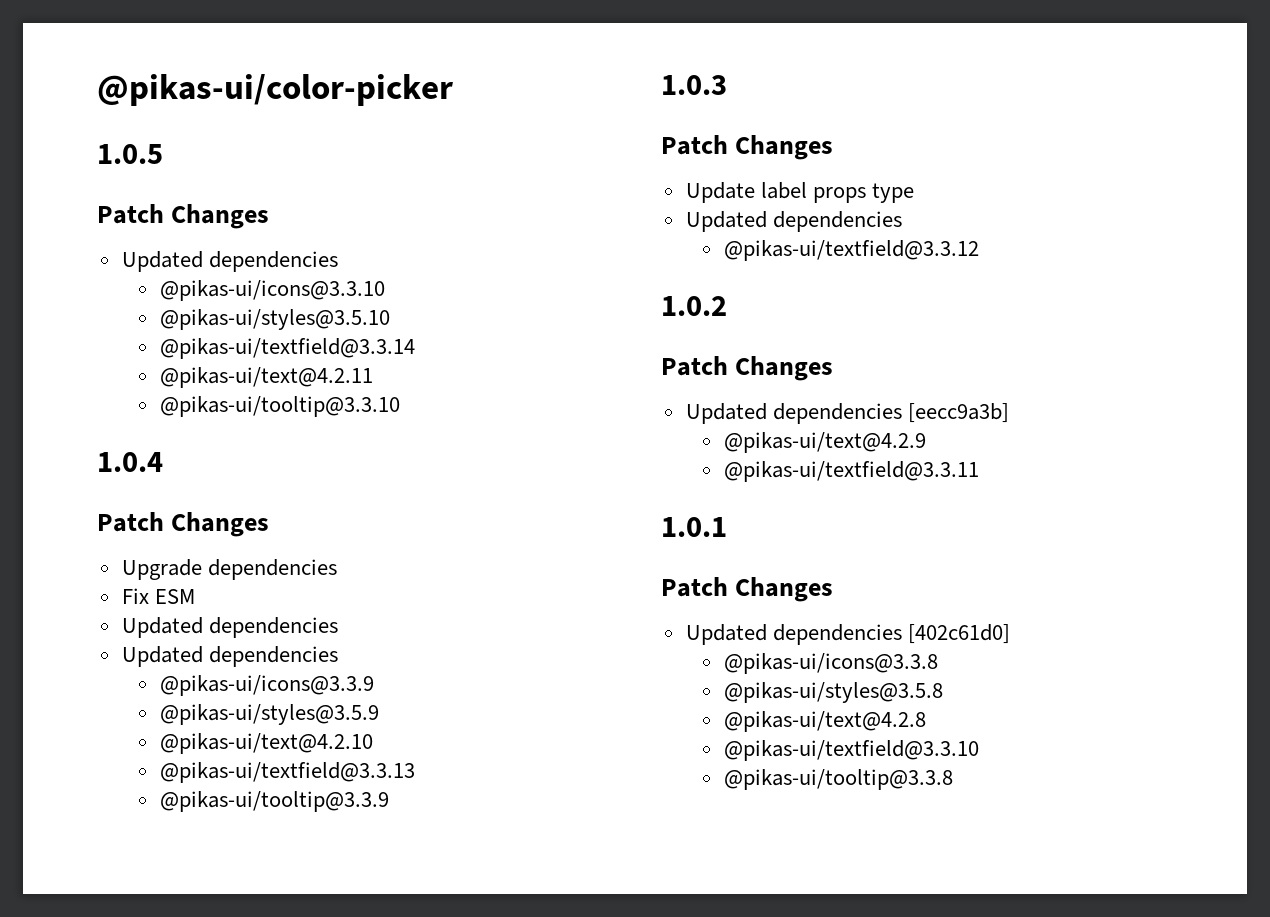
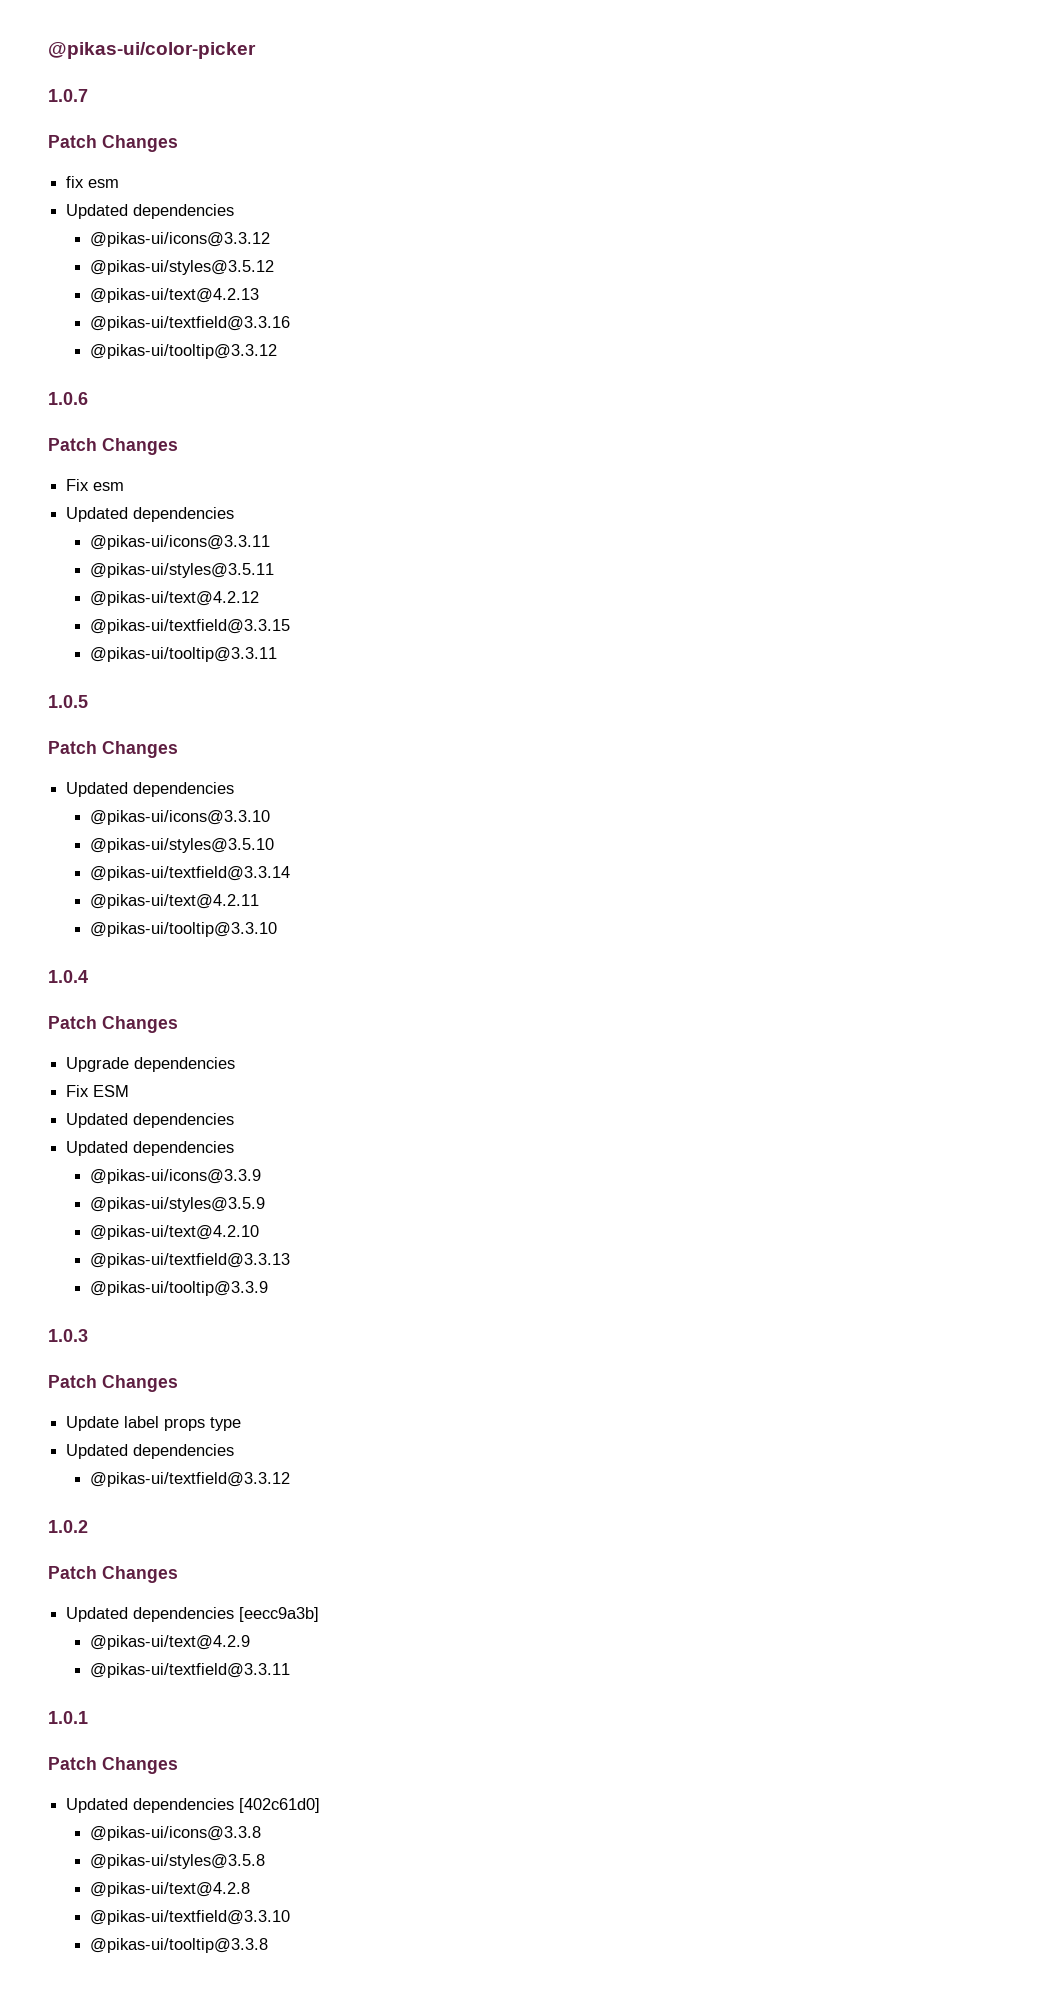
(453, 90) none -> [48,89,88,102] [48,135,178,152] [66,176,120,188] [66,204,235,219] [89,232,270,247] [89,260,274,275] [89,288,259,303] [89,316,290,331] [89,344,277,359] [48,392,88,405] [48,438,178,455] [66,479,125,491] [66,507,235,522] [89,535,270,550] [89,563,274,578] [89,591,259,606] [89,619,290,634] [89,647,277,662] // 1.0.7 // Patch Changes // fix esm // Updated dependencies // @pikas-ui/icons@3.3.12 // @pikas-ui/styles@3.5.12 // @pikas-ui/text@4.2.13 // @pikas-ui/textfield@3.3.16 // @pikas-ui/tooltip@3.3.12 // 1.0.6 // Patch Changes // Fix esm // Updated dependencies // @pikas-ui/icons@3.3.11 // @pikas-ui/styles@3.5.11 // @pikas-ui/text@4.2.12 // @pikas-ui/textfield@3.3.15 // @pikas-ui/tooltip@3.3.11

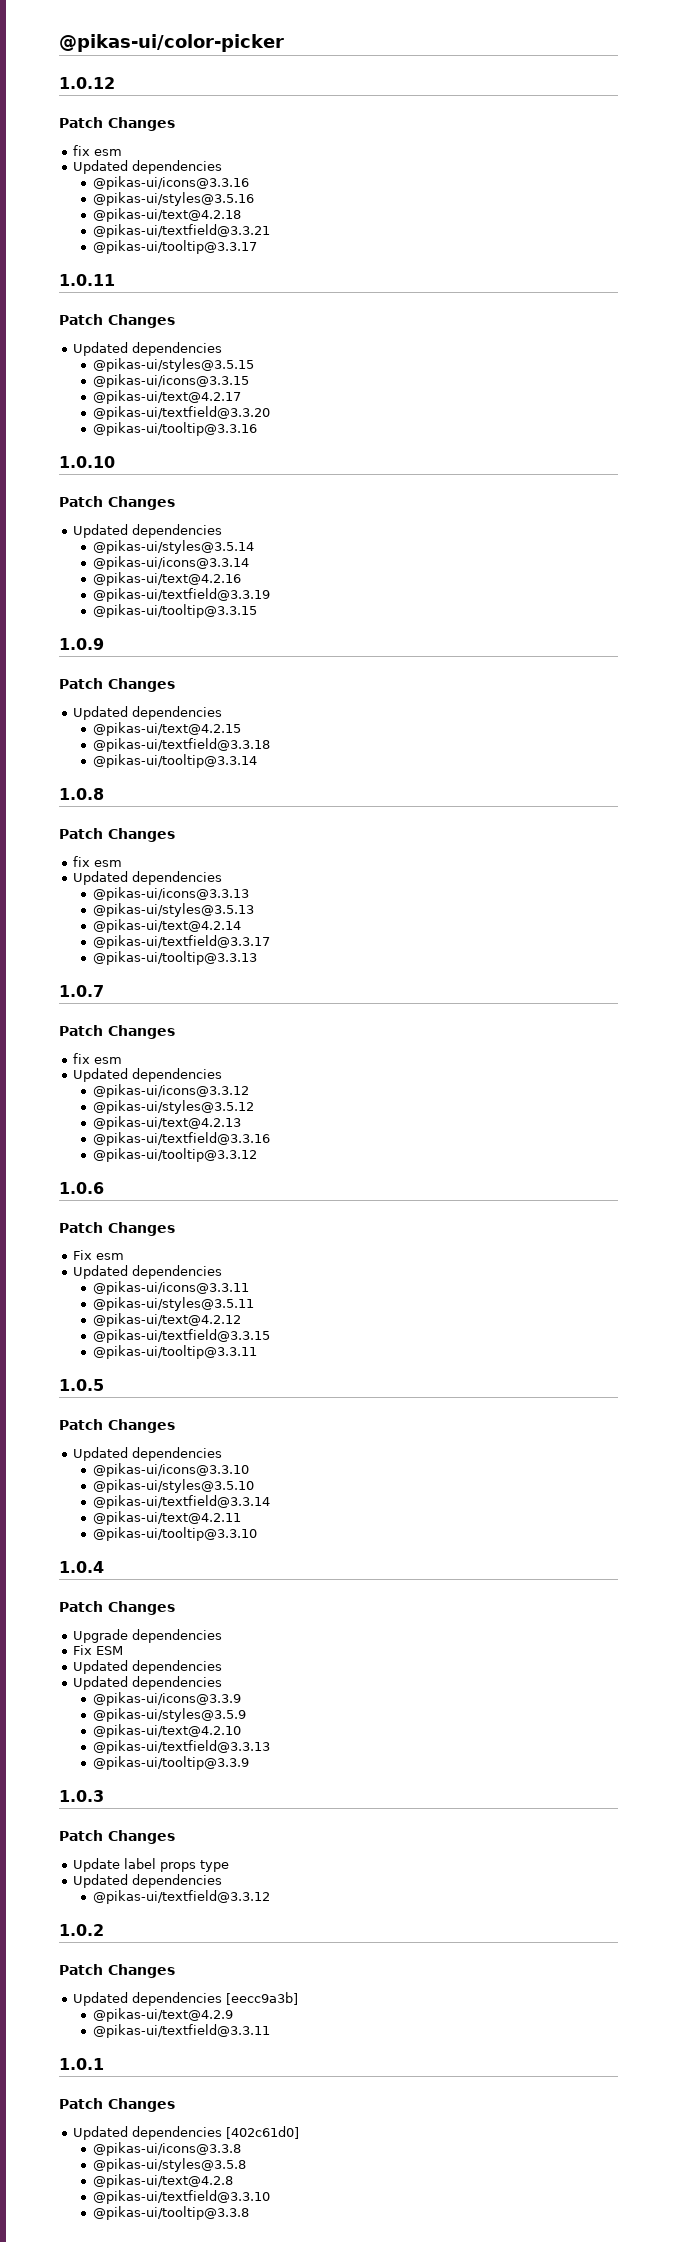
(256, 50) none -> [59,77,115,89] [59,117,175,131] [72,145,122,156] [72,160,222,174] [92,176,249,190] [92,192,254,206] [92,208,241,222] [92,224,270,238] [92,240,257,254] [59,274,115,286] [59,314,175,328] [72,342,222,356] [92,358,254,372] [92,374,249,388] [92,390,241,404] [92,406,270,420] [92,422,257,436] [59,456,115,468] [59,496,175,510] [72,524,222,538] [92,540,254,554] [92,556,249,570] [92,572,241,586] [92,588,270,602] [92,604,257,618] [59,638,104,650] [59,678,175,692] [72,706,222,720] [92,722,241,736] [92,738,270,752] [92,754,257,768] [59,788,104,800] [59,828,175,842] [72,856,122,867] [72,871,222,885] [92,887,249,901] [92,903,254,917] [92,919,241,933] [92,935,270,949] [92,951,257,965] // 1.0.12 // Patch Changes // fix esm // Updated dependencies // @pikas-ui/icons@3.3.16 // @pikas-ui/styles@3.5.16 // @pikas-ui/text@4.2.18 // @pikas-ui/textfield@3.3.21 // @pikas-ui/tooltip@3.3.17 // 1.0.11 // Patch Changes // Updated dependencies // @pikas-ui/styles@3.5.15 // @pikas-ui/icons@3.3.15 // @pikas-ui/text@4.2.17 // @pikas-ui/textfield@3.3.20 // @pikas-ui/tooltip@3.3.16 // 1.0.10 // Patch Changes // Updated dependencies // @pikas-ui/styles@3.5.14 // @pikas-ui/icons@3.3.14 // @pikas-ui/text@4.2.16 // @pikas-ui/textfield@3.3.19 // @pikas-ui/tooltip@3.3.15 // 1.0.9 // Patch Changes // Updated dependencies // @pikas-ui/text@4.2.15 // @pikas-ui/textfield@3.3.18 // @pikas-ui/tooltip@3.3.14 // 1.0.8 // Patch Changes // fix esm // Updated dependencies // @pikas-ui/icons@3.3.13 // @pikas-ui/styles@3.5.13 // @pikas-ui/text@4.2.14 // @pikas-ui/textfield@3.3.17 // @pikas-ui/tooltip@3.3.13

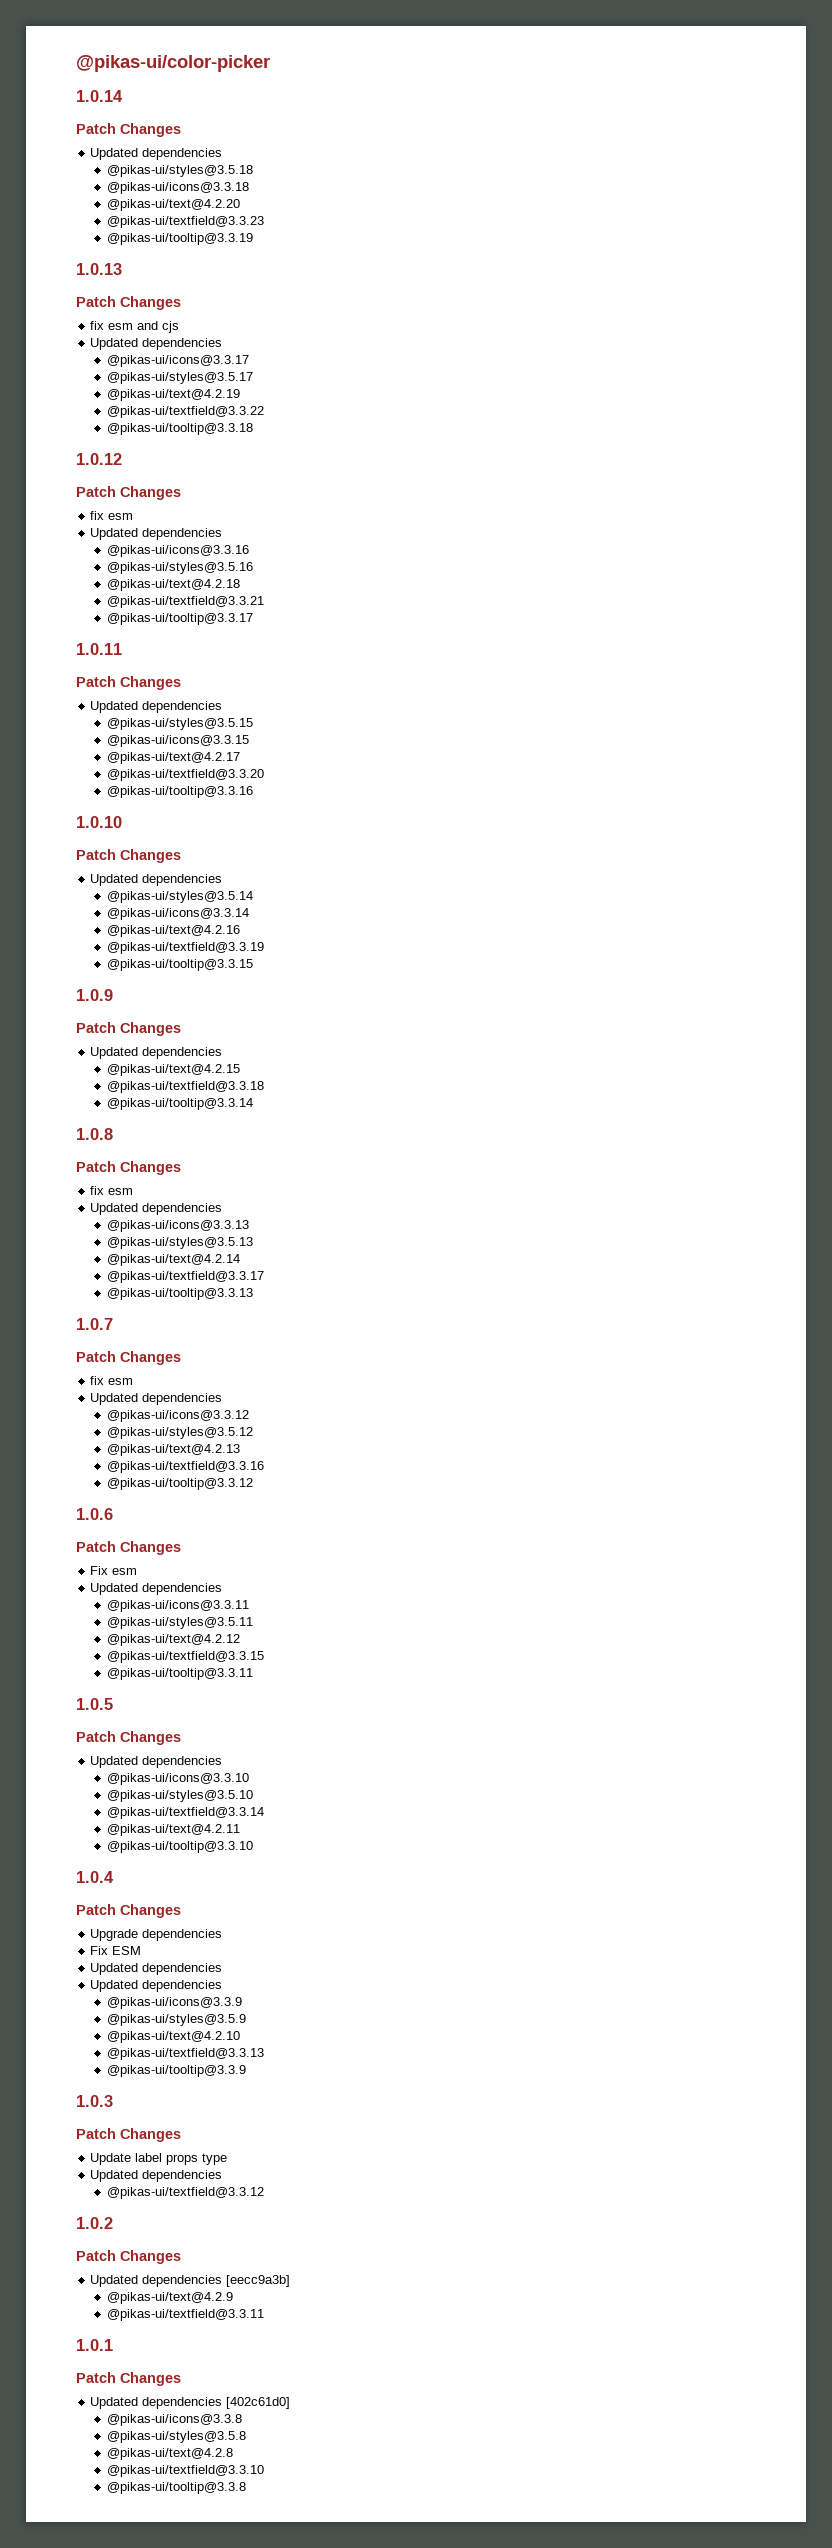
(284, 43) none -> [76,90,123,102] [76,123,181,137] [90,148,223,160] [106,165,253,177] [106,182,249,194] [106,199,240,211] [106,216,264,228] [106,233,253,245] [76,263,122,275] [76,296,181,310] [90,321,180,333] [90,338,223,350] [106,355,249,367] [106,372,253,384] [106,389,240,401] [106,406,264,418] [106,423,253,435] // 1.0.14 // Patch Changes // Updated dependencies // @pikas-ui/styles@3.5.18 // @pikas-ui/icons@3.3.18 // @pikas-ui/text@4.2.20 // @pikas-ui/textfield@3.3.23 // @pikas-ui/tooltip@3.3.19 // 1.0.13 // Patch Changes // fix esm and cjs // Updated dependencies // @pikas-ui/icons@3.3.17 // @pikas-ui/styles@3.5.17 // @pikas-ui/text@4.2.19 // @pikas-ui/textfield@3.3.22 // @pikas-ui/tooltip@3.3.18

